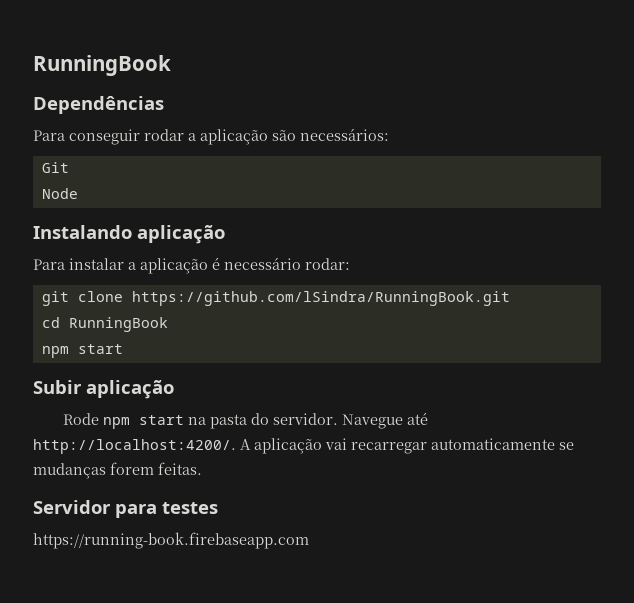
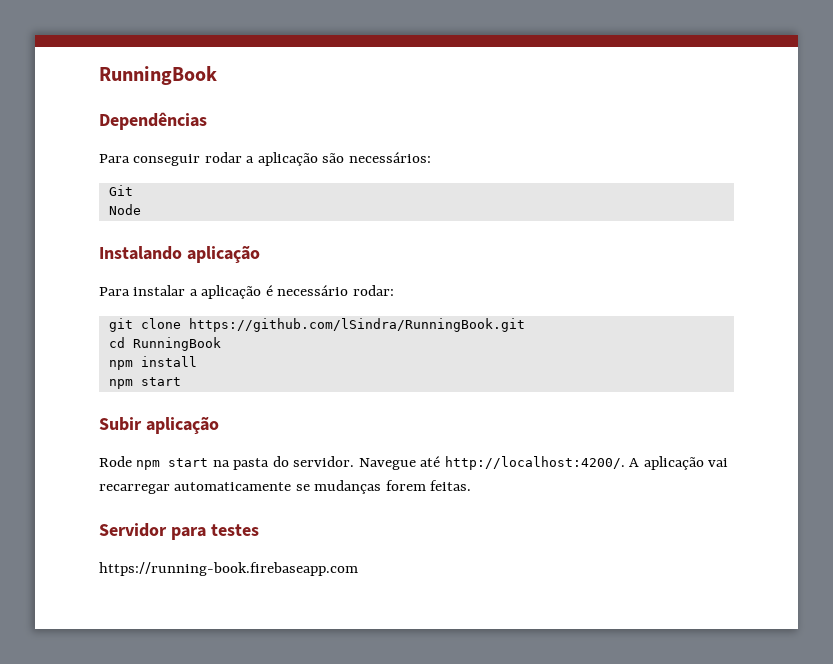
(168, 324) none -> [108,356,197,370] // npm install

